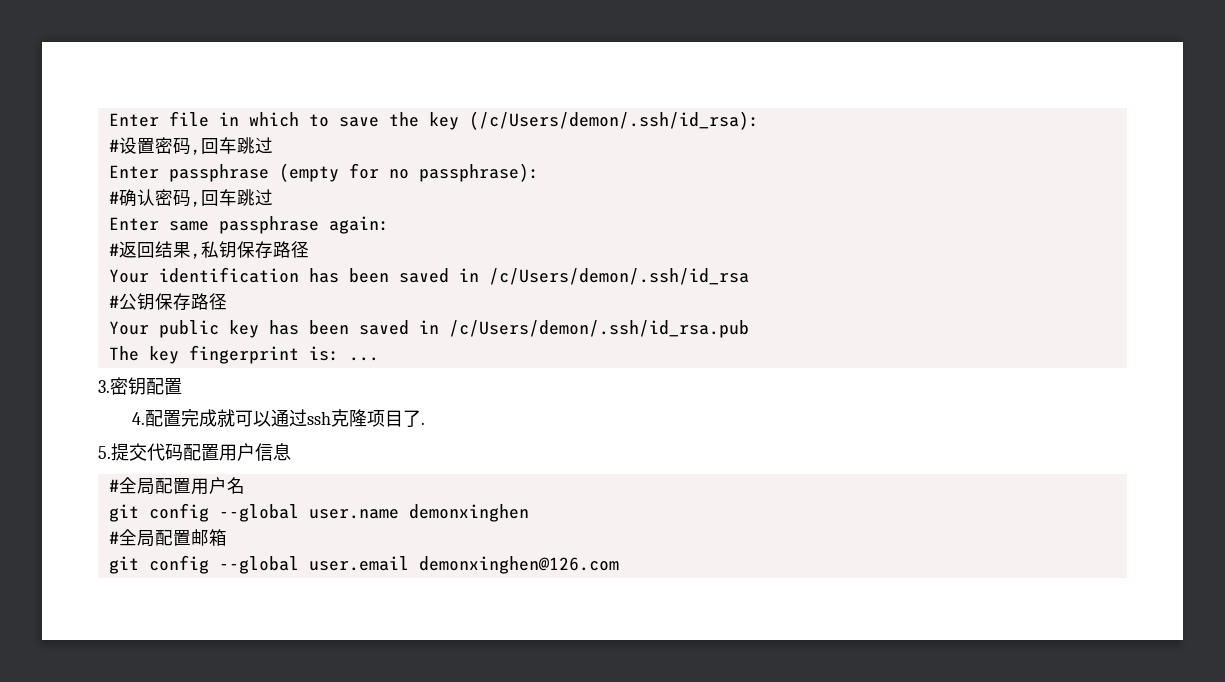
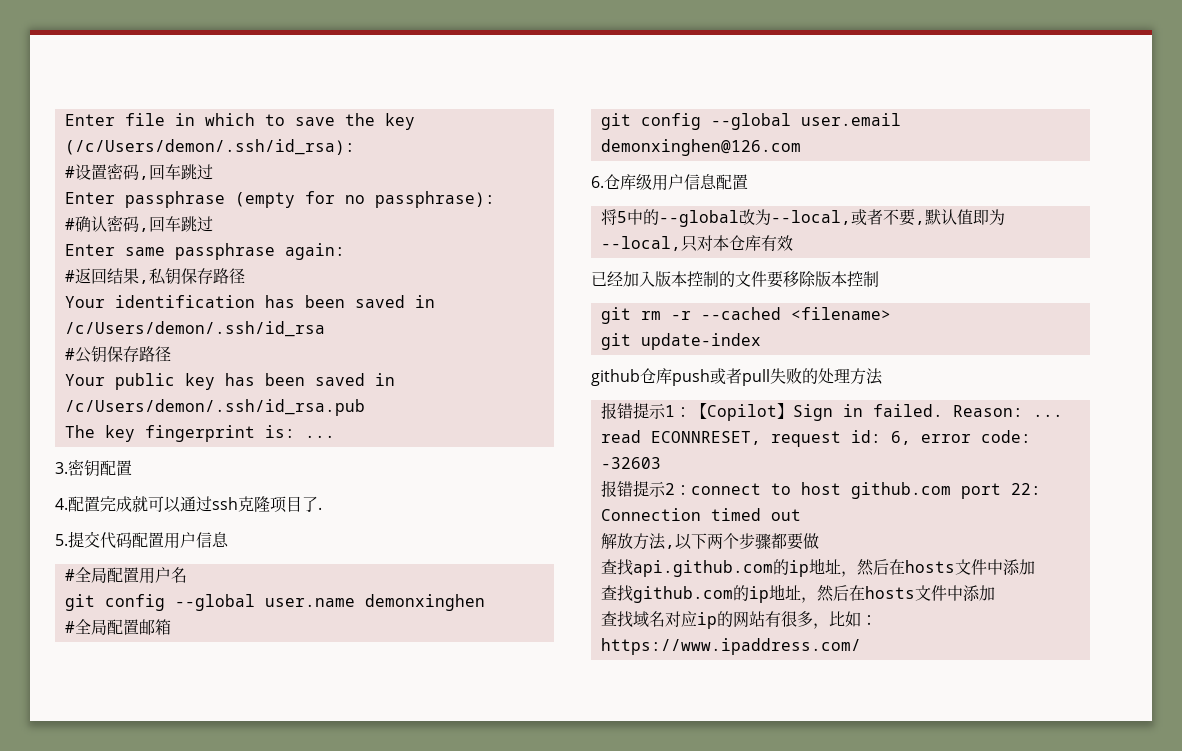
(619, 565) none -> [591,174,748,191] [600,209,1005,227] [600,235,793,252] [591,271,879,288] [600,307,891,324] [600,333,761,350] [591,368,883,386] [600,402,1063,421] [600,430,1031,447] [600,457,661,469] [600,480,1041,499] [600,508,801,521] [600,533,819,550] [600,558,1035,577] [600,584,995,603] [600,611,877,629] [600,638,861,655] // 6.仓库级用户信息配置 // 将5中的--global改为--local,或者不要,默认值即为--local,只对本仓库有效 // 已经加入版本控制的文件要移除版本控制 // git rm -r --cached <filename> // git update-index // github仓库push或者pull失败的处理方法 // 报错提示1：【Copilot】Sign in failed. Reason: ... read ECONNRESET, request id: 6, error code: -32603 // 报错提示2：connect to host github.com port 22: Connection timed out // 解放方法,以下两个步骤都要做 // 查找api.github.com的ip地址，然后在hosts文件中添加 // 查找github.com的ip地址，然后在hosts文件中添加 // 查找域名对应ip的网站有很多，比如：https://www.ipaddress.com/

